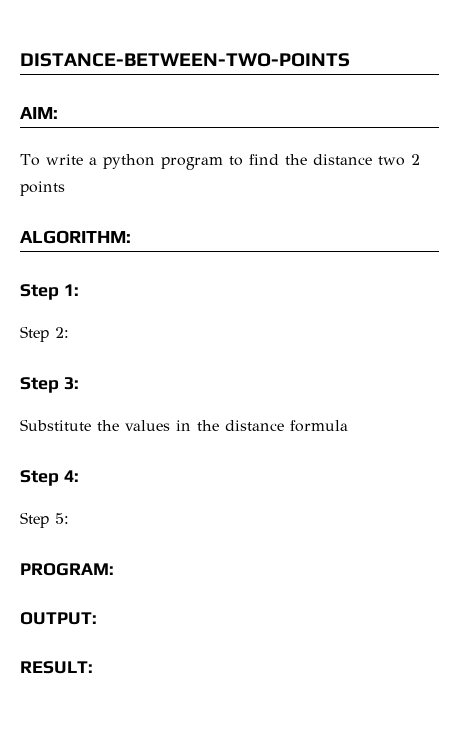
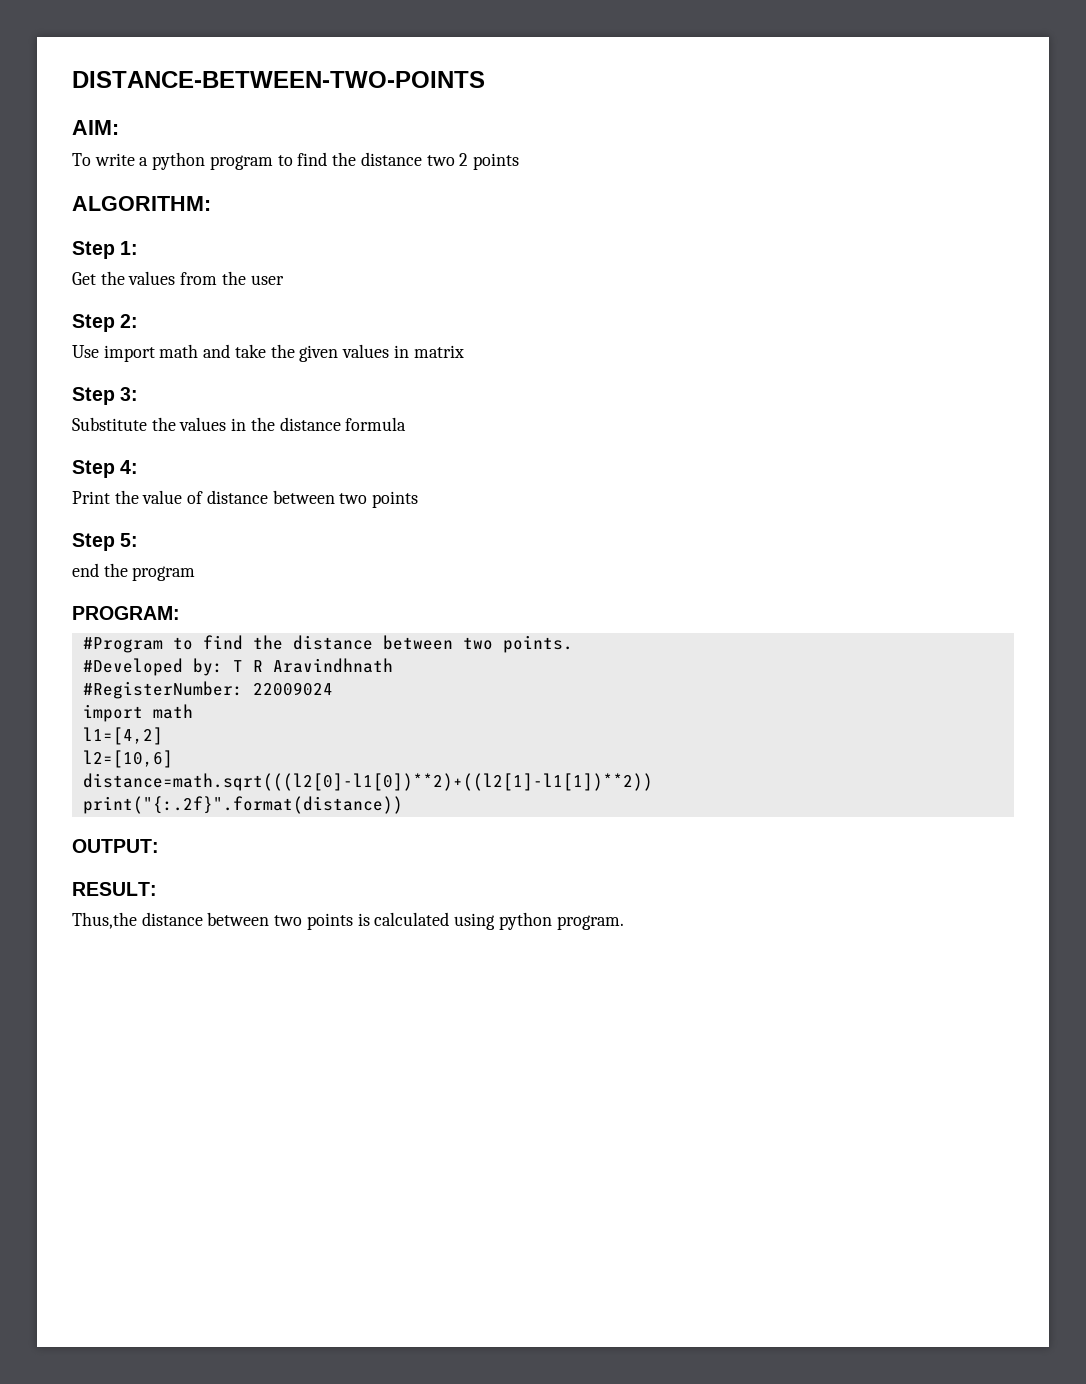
[20,326,69,342] Step 2: -> [72,271,284,285] [72,314,139,332] [72,344,464,362] Get the values from the user // Step 2: // Use import math and take the given values in matrix
[20,512,69,528] [20,563,114,576] [20,612,97,625] [20,661,93,674] Step 5: // PROGRAM: // OUTPUT: // RESULT: -> [72,490,419,508] [72,533,139,551] [72,563,196,581] [72,606,180,620] [82,635,573,653] [82,658,393,676] [82,681,333,699] [82,704,193,722] [82,727,163,745] [82,750,173,768] [82,773,653,791] [82,796,403,814] [72,839,159,853] [72,882,157,896] [72,912,624,930] Print the value of distance between two points // Step 5: // end the program // PROGRAM: // #Program to find the distance between two points. // #Developed by: T R Aravindhnath // #RegisterNumber: 22009024 // import math // l1=[4,2] // l2=[10,6] // distance=math.sqrt(((l2[0]-l1[0])**2)+((l2[1]-l1[1])**2)) // print("{:.2f}".format(distance)) // OUTPUT: // RESULT: // Thus,the distance between two points is calculated using python program.

